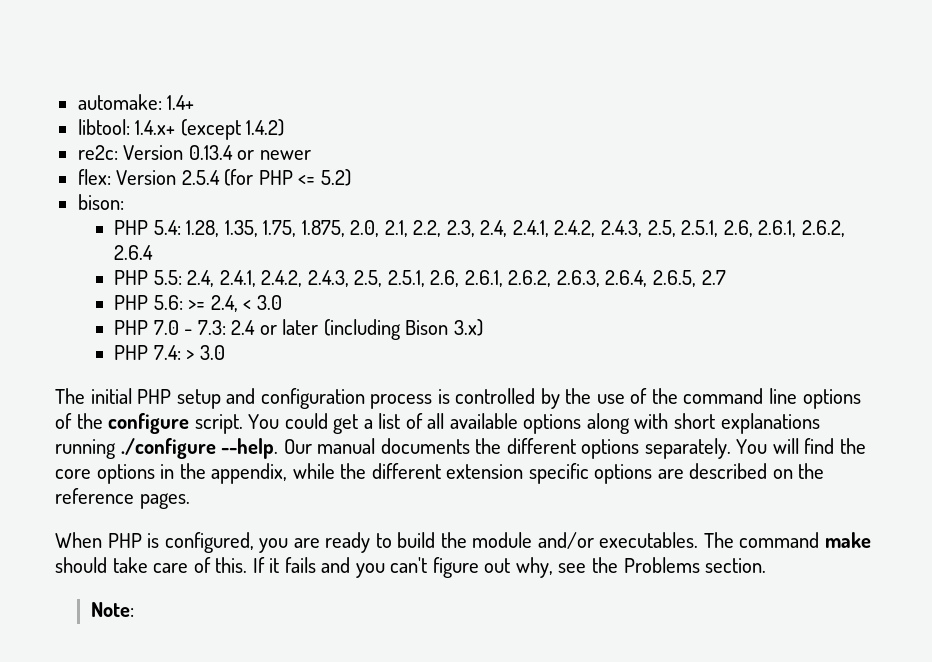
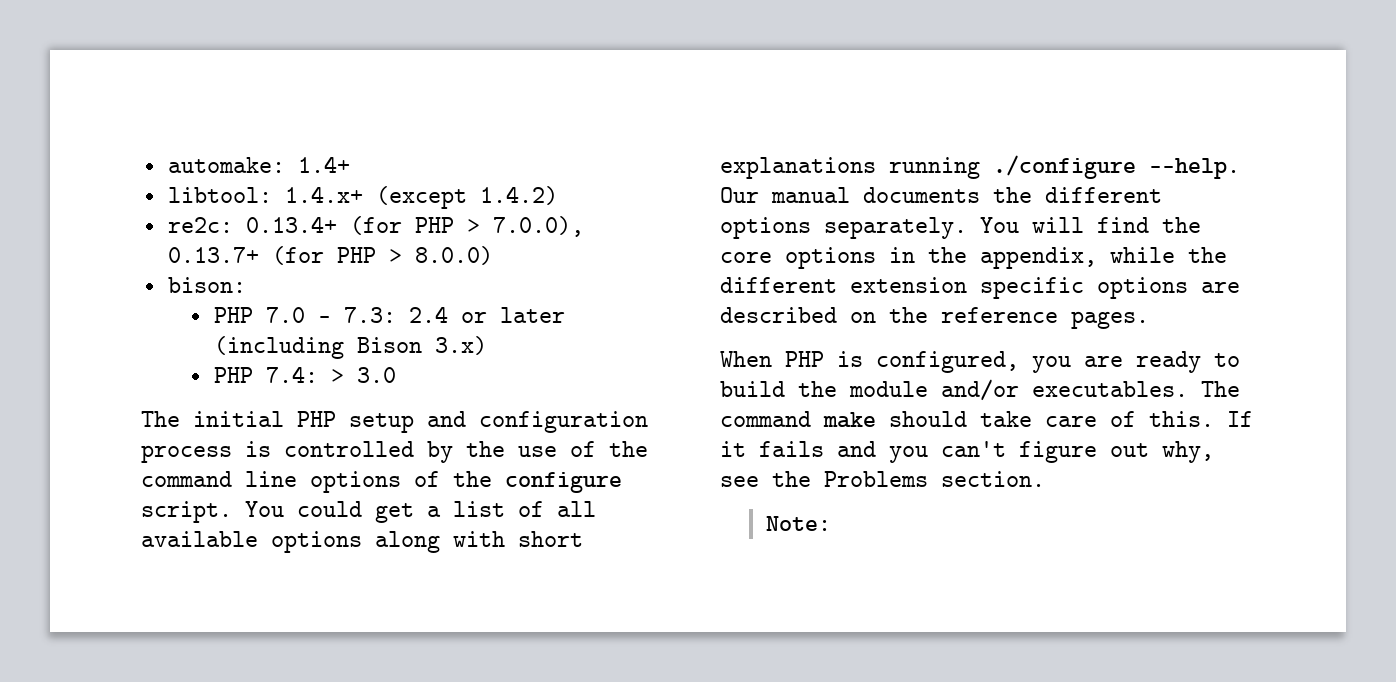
[123,145,311,160] [77,169,351,186] [77,194,124,210] [114,220,845,237] [114,245,154,260] [114,270,726,287] [114,295,282,312] Version 0.13.4 or newer // flex: Version 2.5.4 (for PHP <= 5.2) // bison: // PHP 5.4: 1.28, 1.35, 1.75, 1.875, 2.0, 2.1, 2.2, 2.3, 2.4, 2.4.1, 2.4.2, 2.4.3, 2.5, 2.5.1, 2.6, 2.6.1, 2.6.2, 2.6.4 // PHP 5.5: 2.4, 2.4.1, 2.4.2, 2.4.3, 2.5, 2.5.1, 2.6, 2.6.1, 2.6.2, 2.6.3, 2.6.4, 2.6.5, 2.7 // PHP 5.6: >= 2.4, < 3.0 -> [245,216,584,237] [167,246,493,265] [167,277,246,293] 0.13.4+ (for PHP > 7.0.0), 0.13.7+ (for PHP > 8.0.0) // bison:

